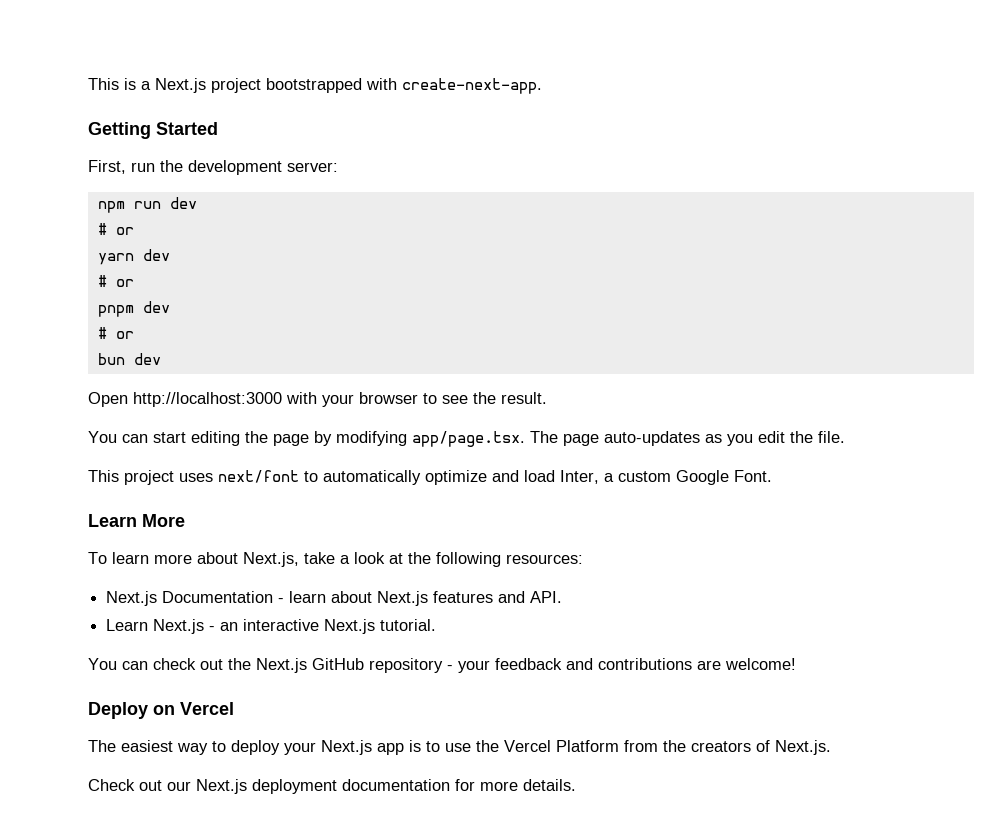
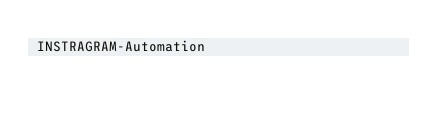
[88,78,542,94] [88,122,218,139] [88,160,338,175] [97,197,197,213] [97,223,134,235] [97,249,170,265] [97,275,134,287] [97,301,170,317] [97,327,134,339] [97,353,161,365] [88,392,547,407] [88,431,845,447] [88,470,772,485] [88,514,185,527] [88,552,583,567] [106,591,563,606] [106,619,437,634] [88,658,796,673] [88,702,234,719] [88,740,831,755] [88,779,576,794] This is a Next.js project bootstrapped with create-next-app. // Getting Started // First, run the development server: // npm run dev // # or // yarn dev // # or // pnpm dev // # or // bun dev // Open http://localhost:3000 with your browser to see the result. // You can start editing the page by modifying app/page.tsx. The page auto-updates as you edit the file. // This project uses next/font to automatically optimize and load Inter, a custom Google Font. // Learn More // To learn more about Next.js, take a look at the following resources: // Next.js Documentation - learn about Next.js features and API. // Learn Next.js - an interactive Next.js tutorial. // You can check out the Next.js GitHub repository - your feedback and contributions are welcome! // Deploy on Vercel // The easiest way to deploy your Next.js app is to use the Vercel Platform from the creators of Next.js. // Check out our Next.js deployment documentation for more details. -> [36,40,205,52] INSTRAGRAM-Automation

